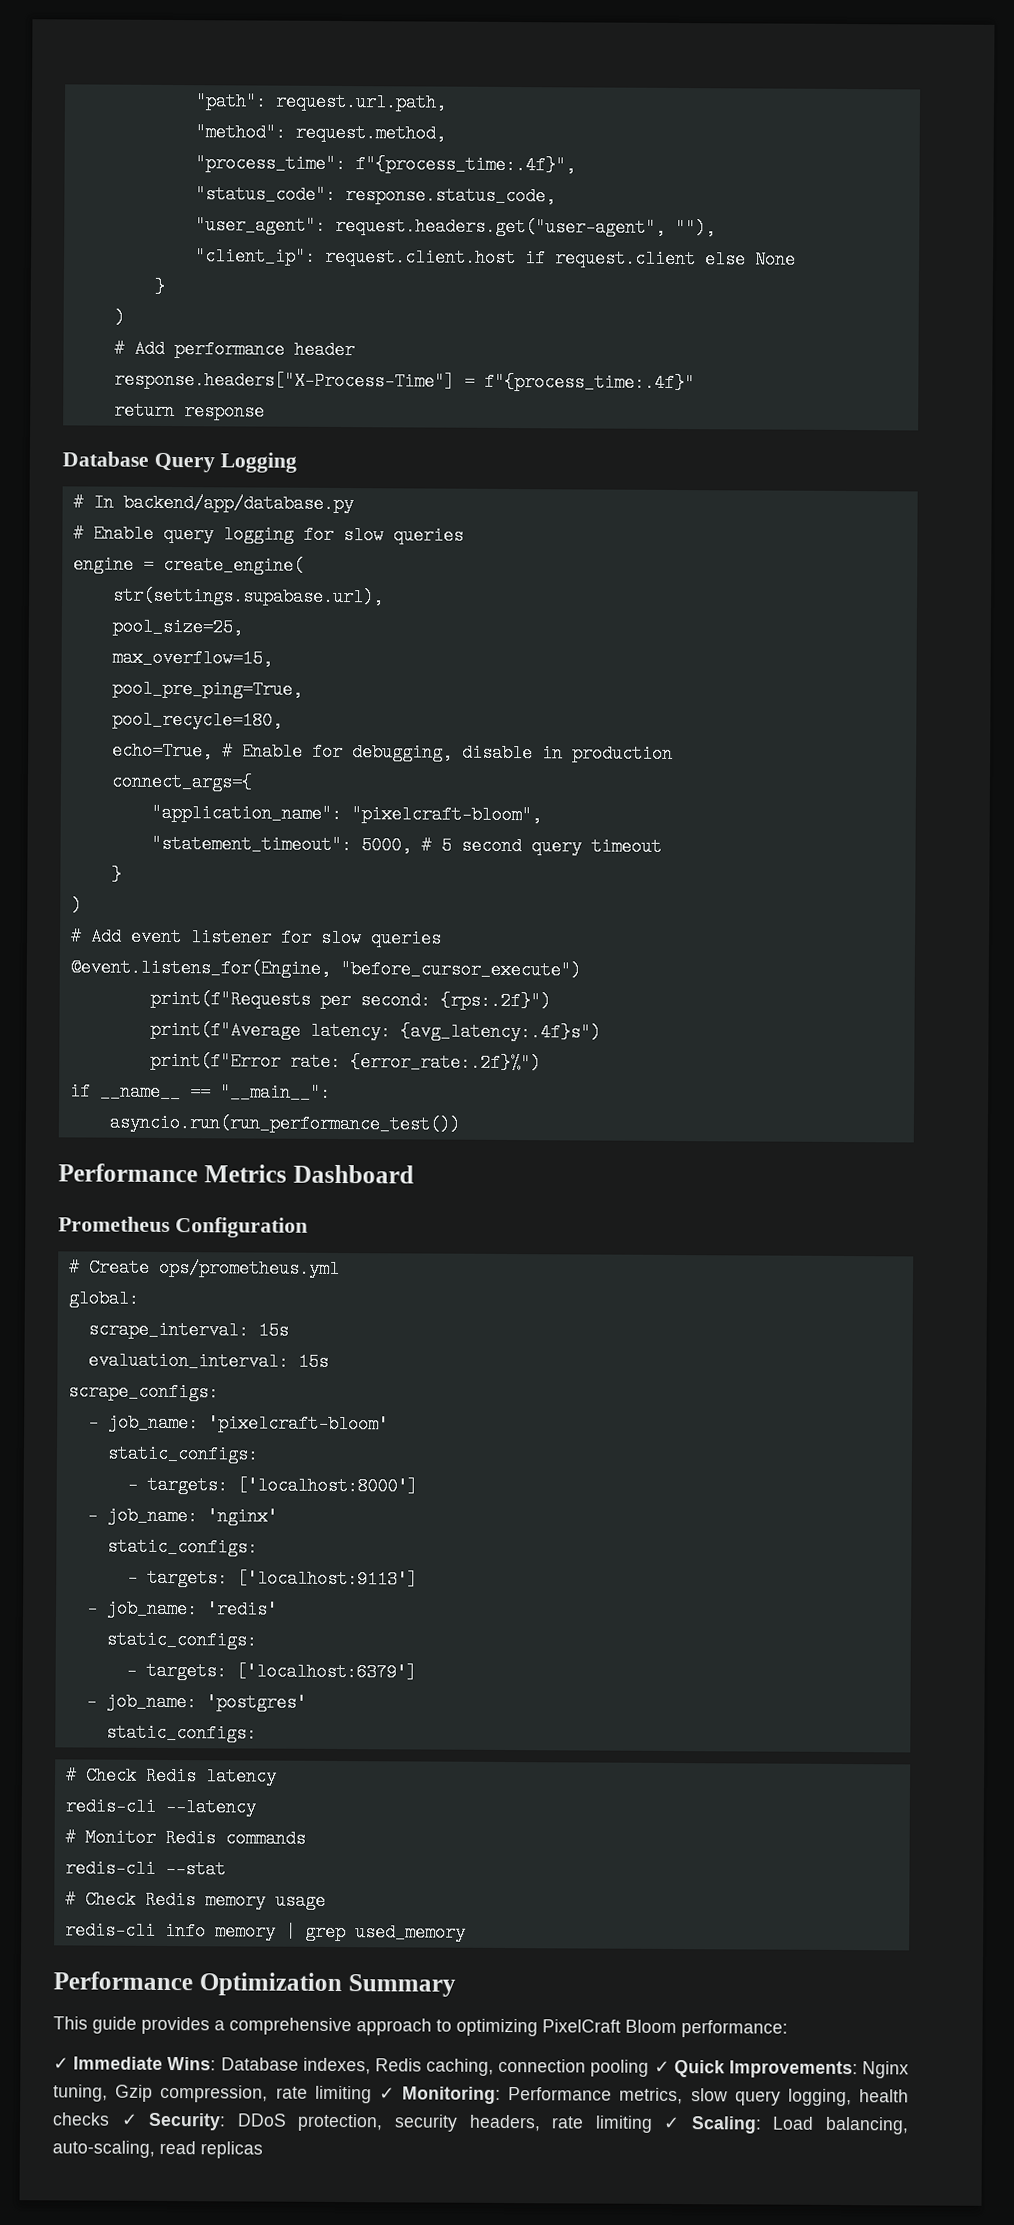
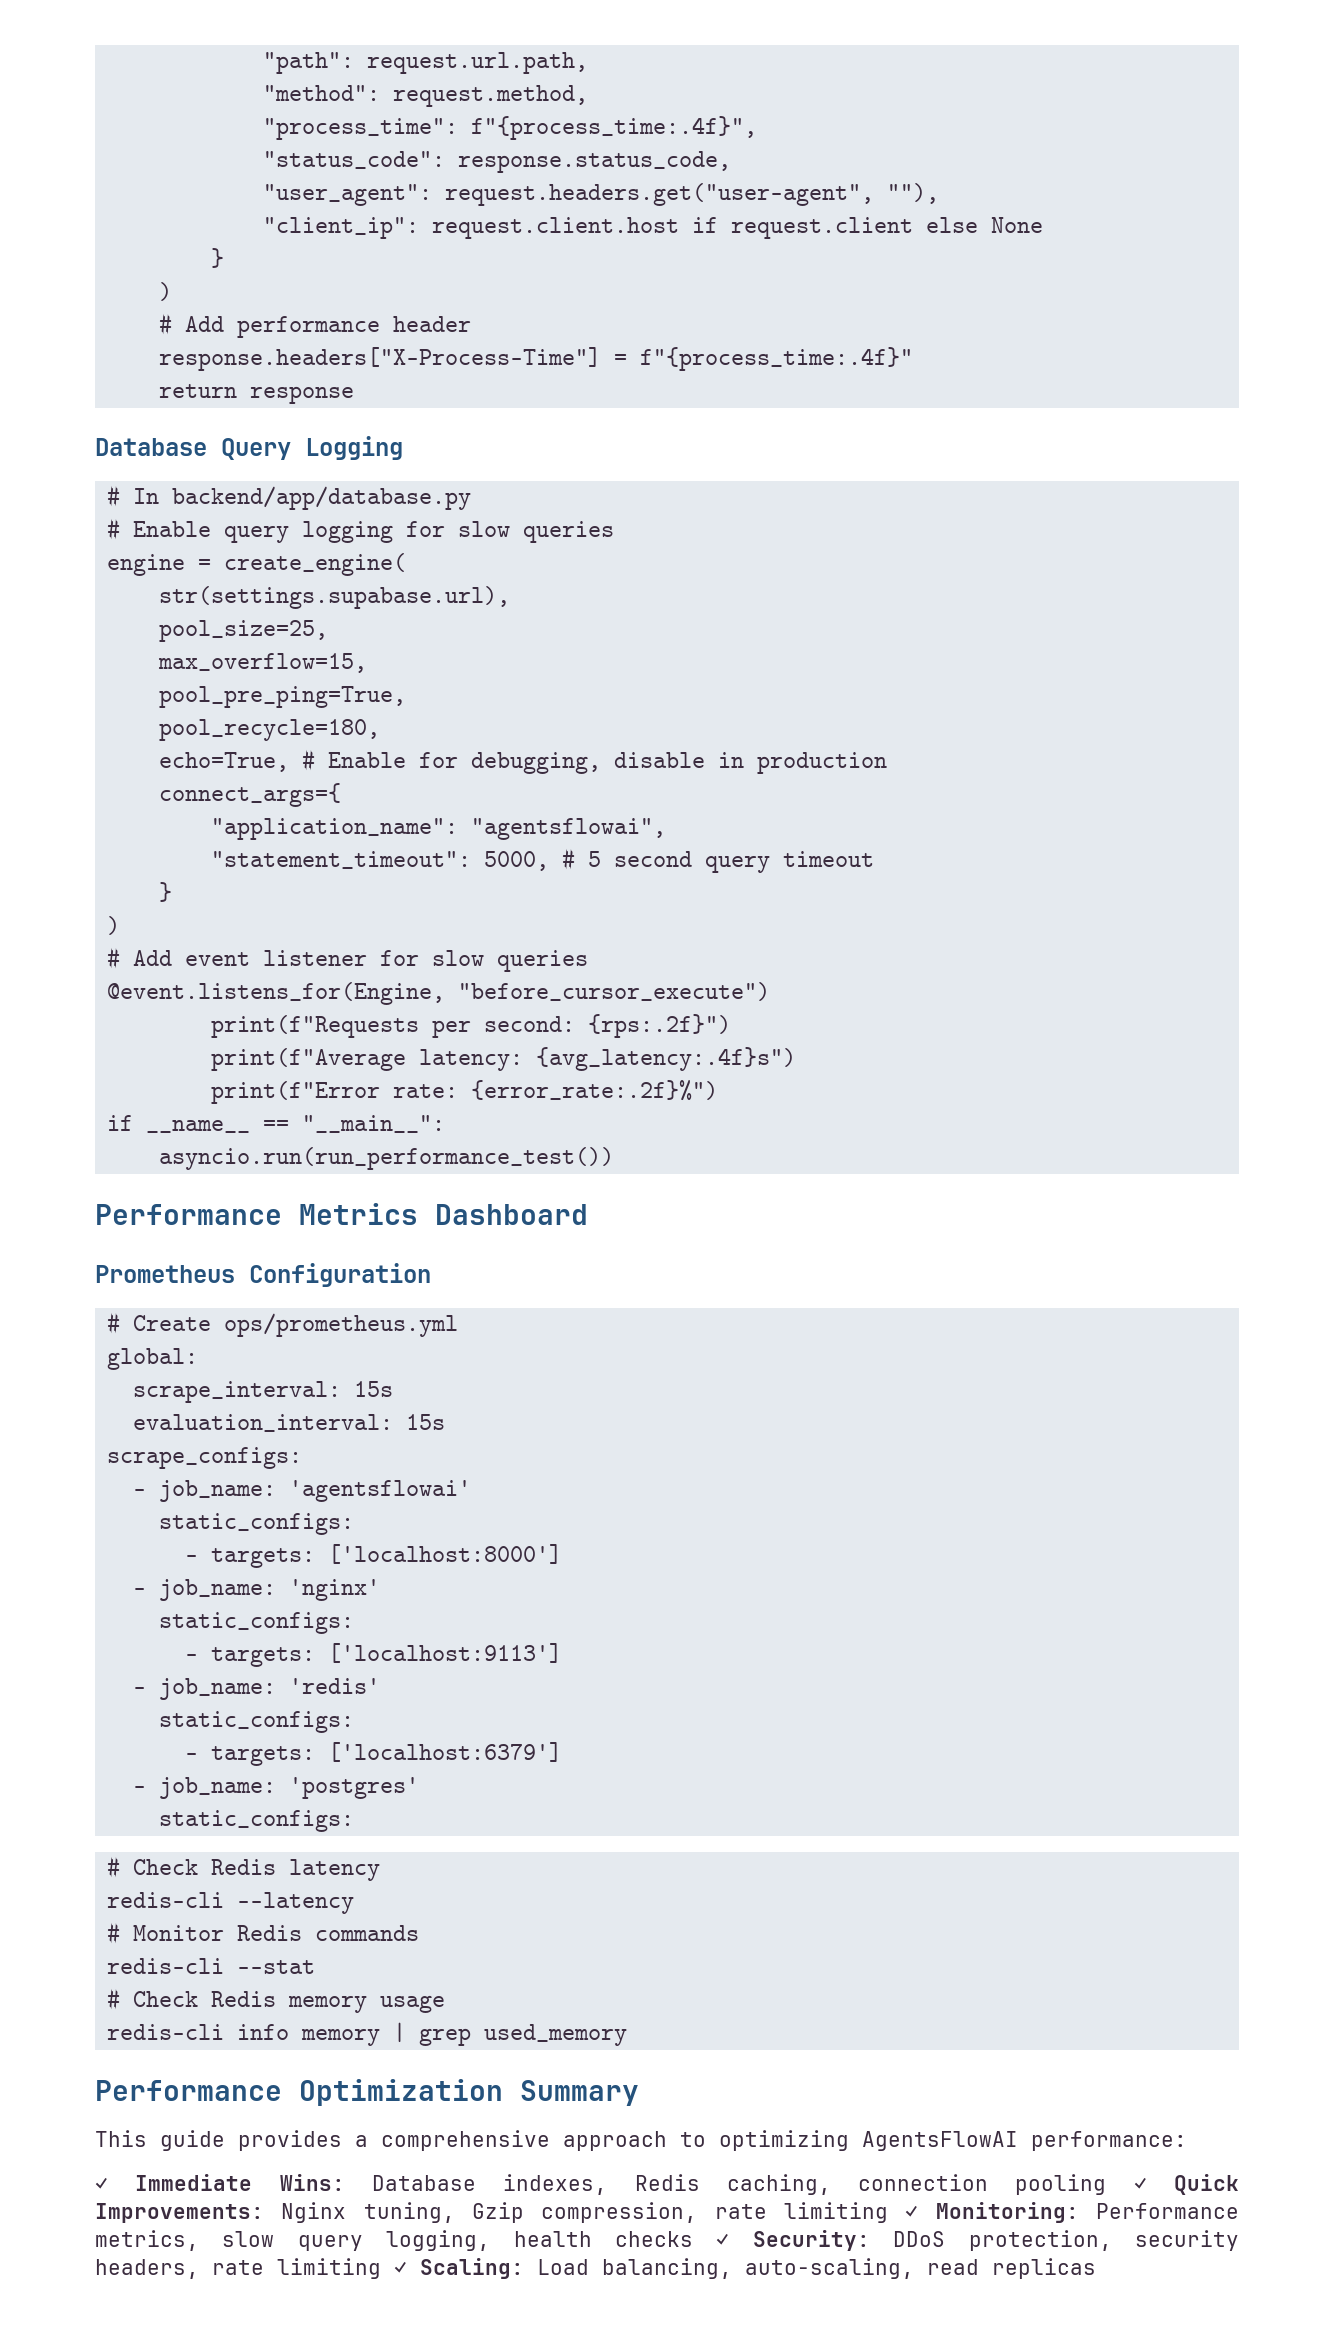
[350,805,542,825] "pixelcraft-bloom", -> [471,818,667,840] "agentsflowai",
[207,1414,389,1434] 'pixelcraft-bloom' -> [289,1480,472,1502] 'agentsflowai'
[542,2019,677,2034] PixelCraft Bloom -> [862,2131,1018,2151] AgentsFlowAI

